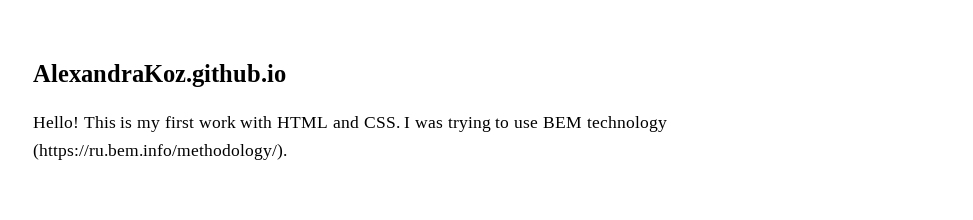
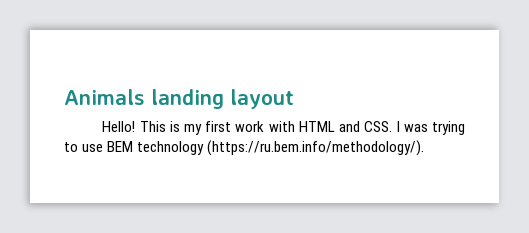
[33,64,286,87] AlexandraKoz.github.io -> [64,89,294,109] Animals landing layout

